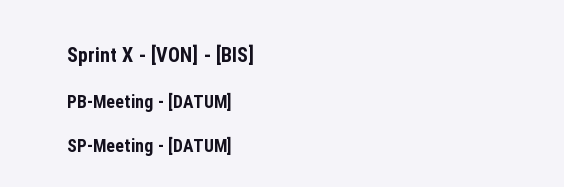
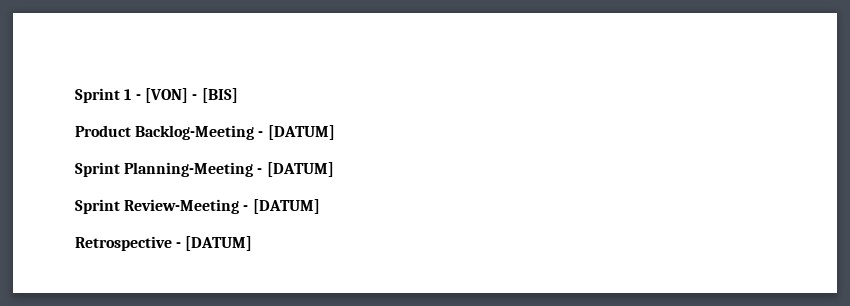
[67,47,134,66] Sprint X -> [75,88,132,103] Sprint 1
[67,92,232,112] [67,136,232,156] PB-Meeting - [DATUM] // SP-Meeting - [DATUM] -> [75,125,335,140] [75,162,334,177] [75,199,320,214] [75,236,253,251] Product Backlog-Meeting - [DATUM] // Sprint Planning-Meeting - [DATUM] // Sprint Review-Meeting - [DATUM] // Retrospective - [DATUM]

